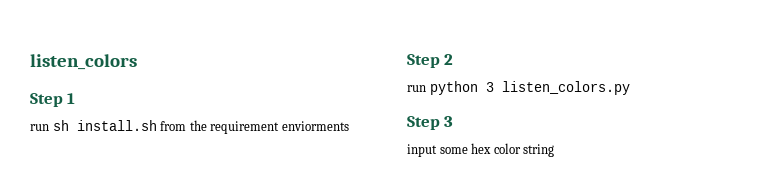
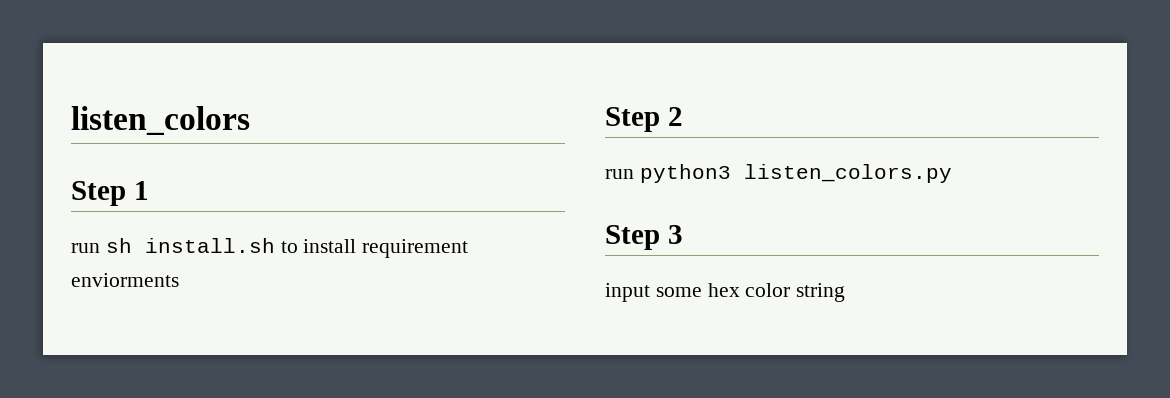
[160,120,207,131] from the -> [280,239,357,253] to install
[429,81,494,95] python 3 -> [639,164,731,183] python3

